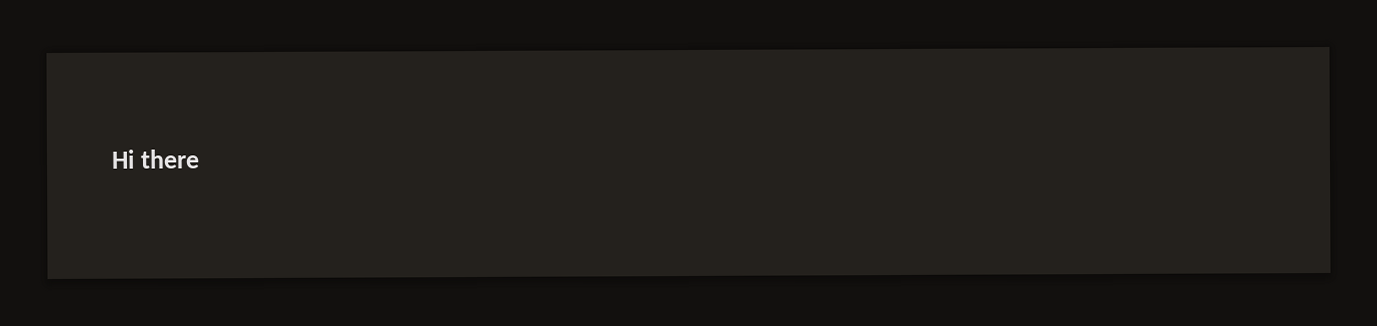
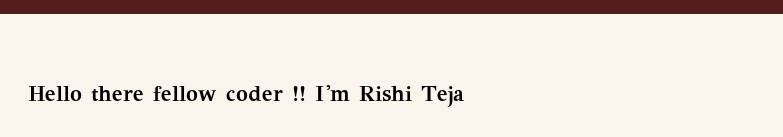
[111,149,200,169] Hi there -> [28,85,464,107] Hello there fellow coder !! I'm Rishi Teja

